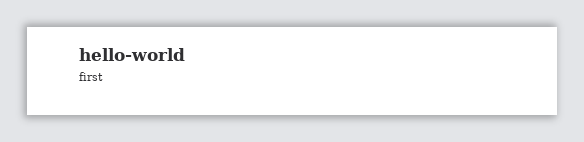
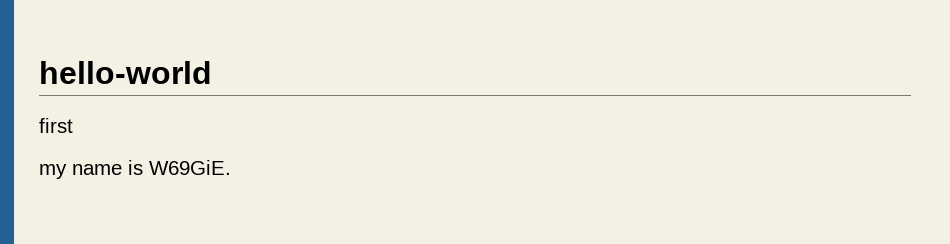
(103, 76) none -> [39,160,231,179] // my name is W69GiE.

